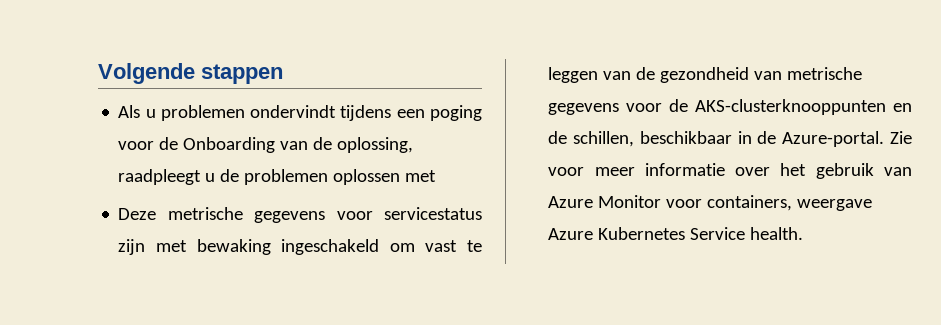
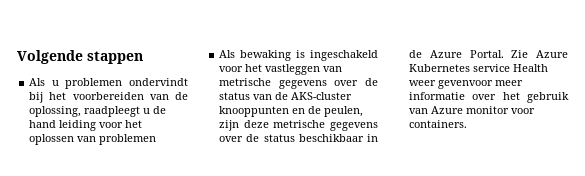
[340,105,482,121] [118,137,276,153] tijdens een poging voor de Onboarding -> [29,92,144,103] bij het voorbereiden
[244,169,437,185] [118,207,482,223] [118,239,482,255] [548,67,863,83] [548,99,912,115] [548,131,912,147] [548,167,585,176] problemen oplossen met // Deze metrische gegevens voor servicestatus zijn met bewaking ingeschakeld om vast te leggen van de gezondheid van metrische gegevens voor de AKS-clusterknooppunten en de schillen, beschikbaar in de Azure-portal. Zie voor -> [29,120,143,131] [29,134,157,145] [219,50,378,61] [219,64,343,75] [219,78,378,89] [219,92,353,100] [219,106,364,117] [219,120,378,131] [219,134,378,142] [409,50,568,58] [409,64,549,72] [409,80,494,89] hand leiding voor het oplossen van problemen // Als bewaking is ingeschakeld voor het vastleggen van metrische gegevens over de status van de AKS-cluster knooppunten en de peulen, zijn deze metrische gegevens over de status beschikbaar in de Azure Portal. Zie Azure Kubernetes service Health weer gevenvoor
[598,195,873,211] [548,227,804,240] Monitor voor containers, weergave Azure Kubernetes Service health. -> [466,106,536,114] [409,120,468,128] monitor voor containers.

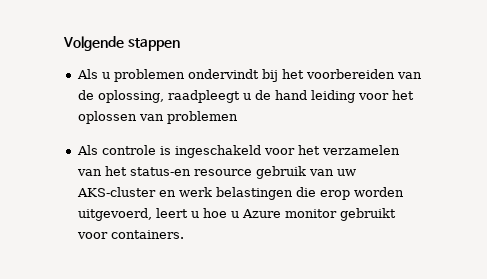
[240,50,292,61] bewaking -> [101,145,156,155] controle
[265,64,343,75] [219,78,378,89] [219,92,353,100] [219,106,364,117] [219,120,378,131] [219,134,378,142] [409,50,568,58] [409,64,549,72] [409,80,524,89] [409,92,569,103] [409,108,429,114] vastleggen van metrische gegevens over de status van de AKS-cluster knooppunten en de peulen, zijn deze metrische gegevens over de status beschikbaar in de Azure Portal. Zie Azure Kubernetes service Health weer gevenvoor meer informatie over het gebruik van -> [321,145,400,155] [76,166,356,179] [76,187,404,200] [77,208,239,221] verzamelen van het status-en resource gebruik van uw AKS-cluster en werk belastingen die erop worden uitgevoerd, leert u hoe u
(510, 110) none -> [339,208,396,221] gebruikt

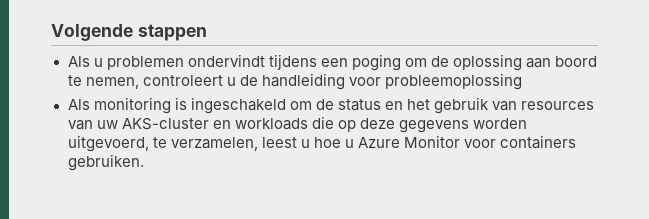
[261,69,422,82] [77,90,414,103] [77,111,238,124] [76,145,156,155] bij het voorbereiden van de oplossing, raadpleegt u de hand leiding voor het oplossen van problemen // Als controle -> [268,54,598,71] [67,73,522,90] [67,97,171,114] tijdens een poging om de oplossing aan boord te nemen, controleert u de handleiding voor probleemoplossing // Als monitoring
[263,145,400,155] [76,166,356,179] [76,187,404,200] [77,208,396,221] [76,230,184,239] voor het verzamelen van het status-en resource gebruik van uw AKS-cluster en werk belastingen die erop worden uitgevoerd, leert u hoe u Azure monitor gebruikt voor containers. -> [289,97,595,114] [67,116,527,133] [67,135,577,152] [67,154,144,171] om de status en het gebruik van resources van uw AKS-cluster en workloads die op deze gegevens worden uitgevoerd, te verzamelen, leest u hoe u Azure Monitor voor containers gebruiken.

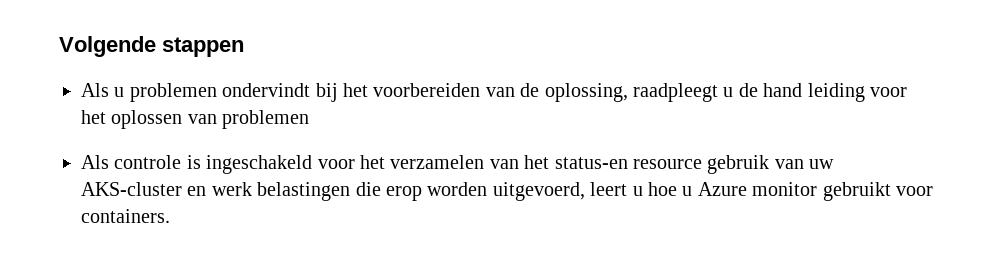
[268,54,598,71] [67,73,522,90] [67,97,171,114] tijdens een poging om de oplossing aan boord te nemen, controleert u de handleiding voor probleemoplossing // Als monitoring -> [315,83,907,102] [81,110,310,129] [81,155,182,169] bij het voorbereiden van de oplossing, raadpleegt u de hand leiding voor het oplossen van problemen // Als controle
[289,97,595,114] [67,116,527,133] [67,135,577,152] [67,154,144,171] om de status en het gebruik van resources van uw AKS-cluster en workloads die op deze gegevens worden uitgevoerd, te verzamelen, leest u hoe u Azure Monitor voor containers gebruiken. -> [317,155,835,174] [81,182,933,201] [81,209,170,223] voor het verzamelen van het status-en resource gebruik van uw AKS-cluster en werk belastingen die erop worden uitgevoerd, leert u hoe u Azure monitor gebruikt voor containers.

